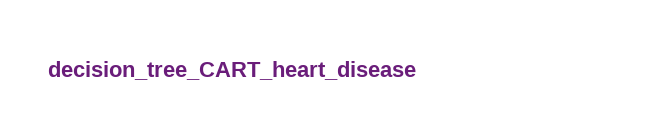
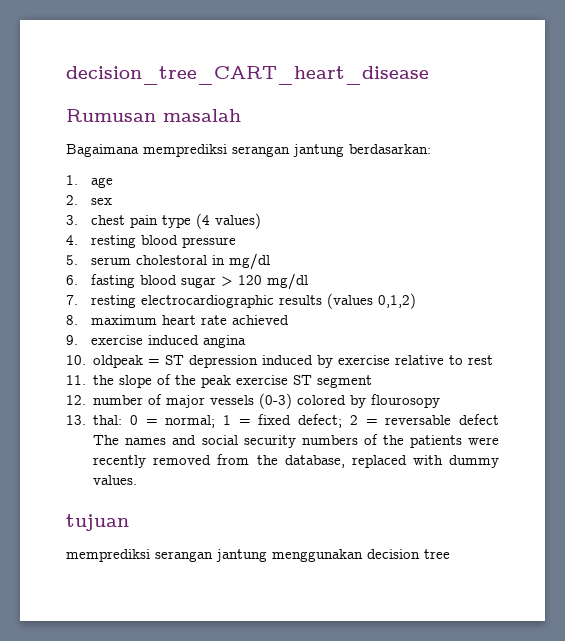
(416, 70) none -> [66,109,241,122] [66,144,431,157] [66,175,113,188] [66,195,112,205] [66,213,261,229] [66,235,236,248] [66,253,270,270] [66,273,308,290] [66,293,416,309] [66,315,289,325] [66,335,246,348] [66,355,494,368] [66,374,373,388] [66,393,441,409] [66,414,499,428] [93,434,499,448] [93,454,499,468] [93,475,138,485] [66,514,129,531] [66,549,450,562] // Rumusan masalah // Bagaimana memprediksi serangan jantung berdasarkan: // 1. age // 2. sex // 3. chest pain type (4 values) // 4. resting blood pressure // 5. serum cholestoral in mg/dl // 6. fasting blood sugar > 120 mg/dl // 7. resting electrocardiographic results (values 0,1,2) // 8. maximum heart rate achieved // 9. exercise induced angina // 10. oldpeak = ST depression induced by exercise relative to rest // 11. the slope of the peak exercise ST segment // 12. number of major vessels (0-3) colored by flourosopy // 13. thal: 0 = normal; 1 = fixed defect; 2 = reversable defect The names and social security numbers of the patients were recently removed from the database, replaced with dummy values. // tujuan // memprediksi serangan jantung menggunakan decision tree

